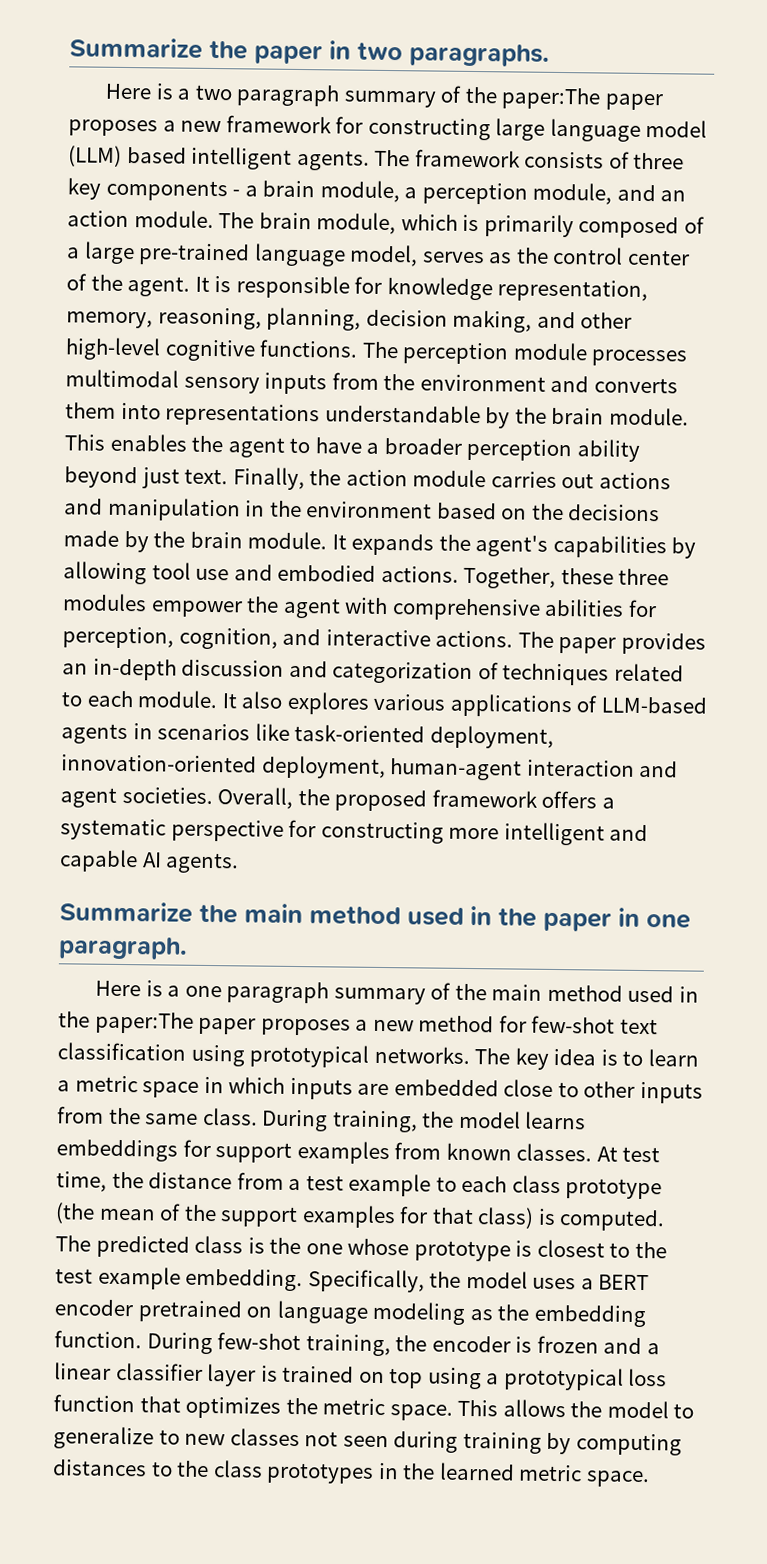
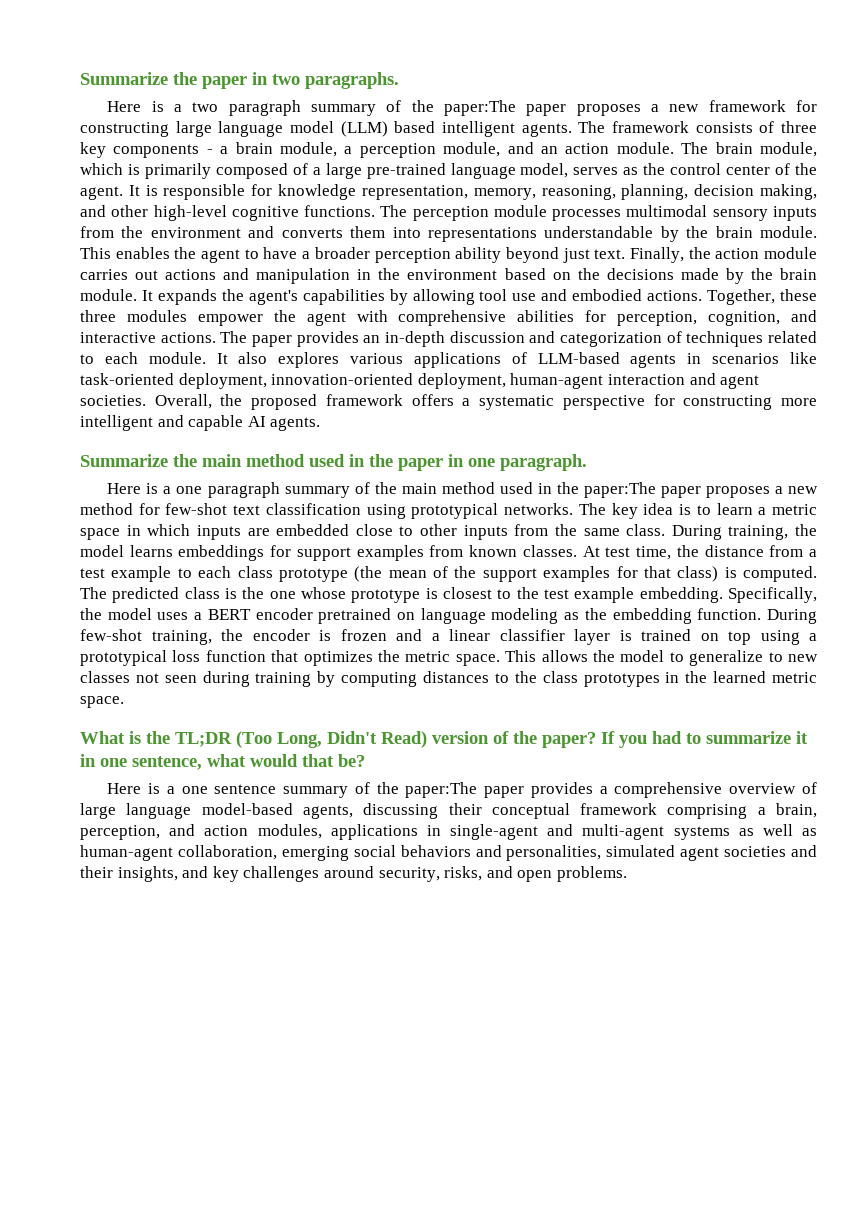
(650, 1479) none -> [80,731,808,748] [80,754,365,770] [107,782,817,798] [80,803,817,819] [80,824,817,840] [80,845,817,861] [80,866,627,882] // What is the TL;DR (Too Long, Didn't Read) version of the paper? If you had to summarize it in one sentence, what would that be? // Here is a one sentence summary of the paper:The paper provides a comprehensive overview of large language model-based agents, discussing their conceptual framework comprising a brain, perception, and action modules, applications in single-agent and multi-agent systems as well as human-agent collaboration, emerging social behaviors and personalities, simulated agent societies and their insights, and key challenges around security, risks, and open problems.

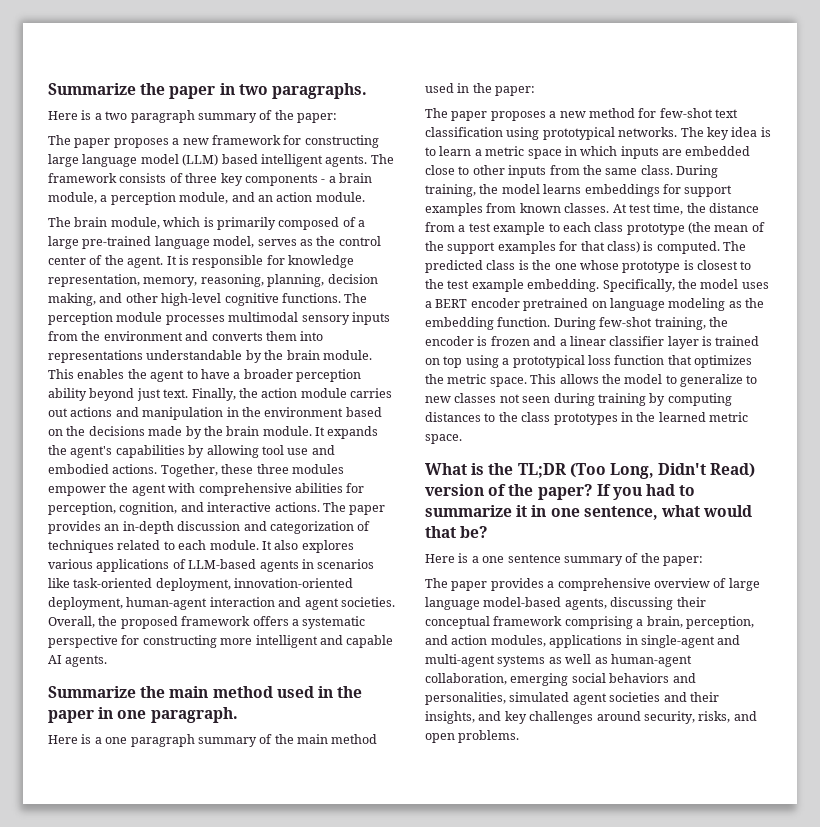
[444,100,517,116] paper:The -> [297,113,337,123] [48,135,71,145] paper: // The
(674, 148) none -> (365, 197) //
[583,482,656,498] paper:The -> [495,86,536,96] [425,108,448,118] paper: // The
[405,782,478,798] paper:The -> [663,556,703,566] [425,578,448,588] paper: // The

